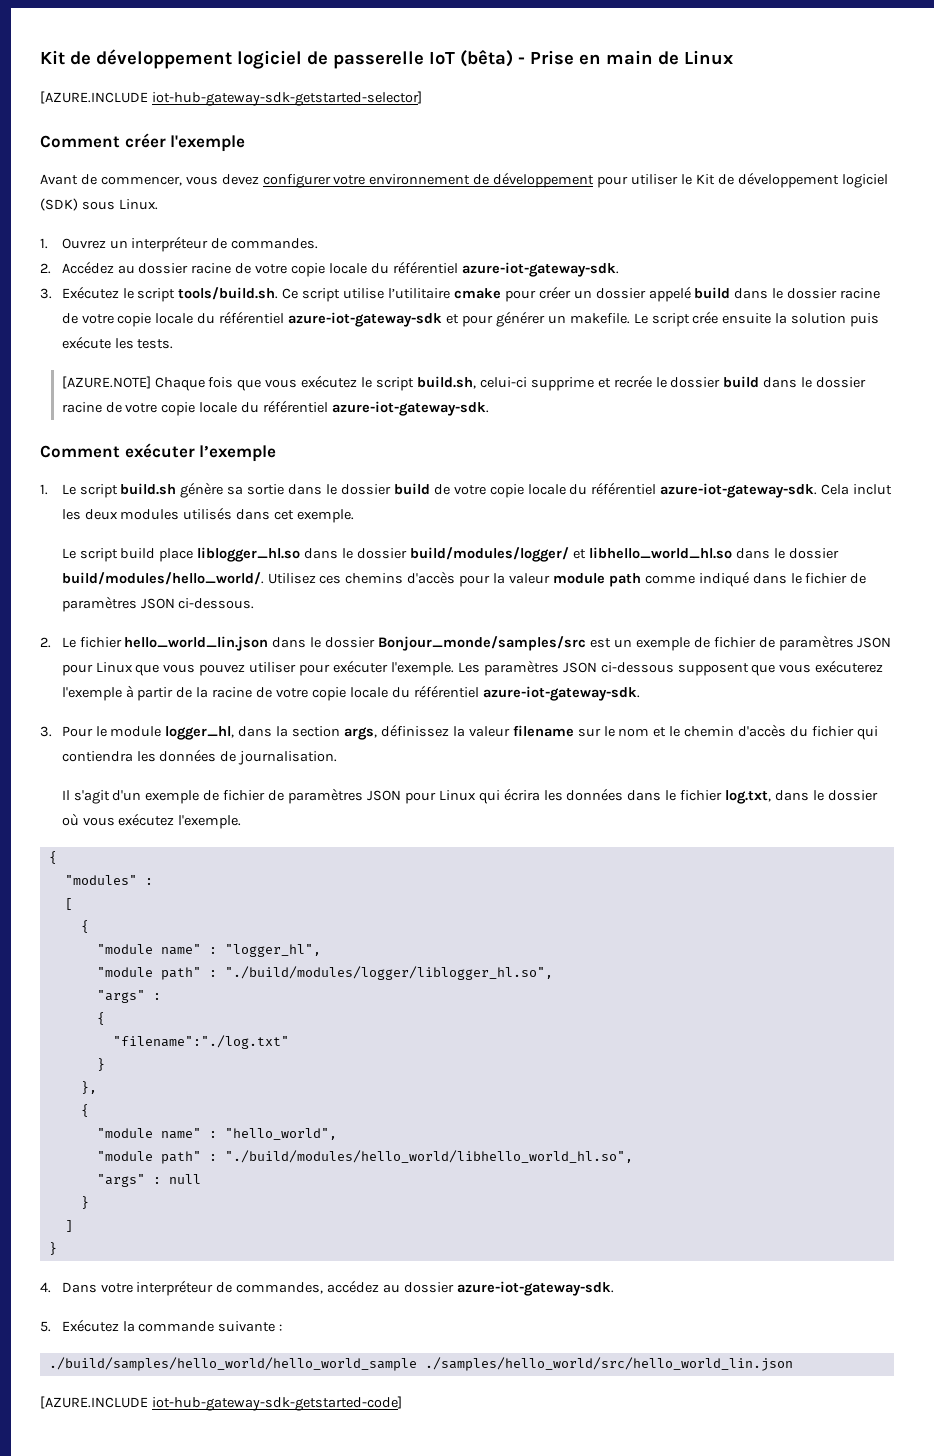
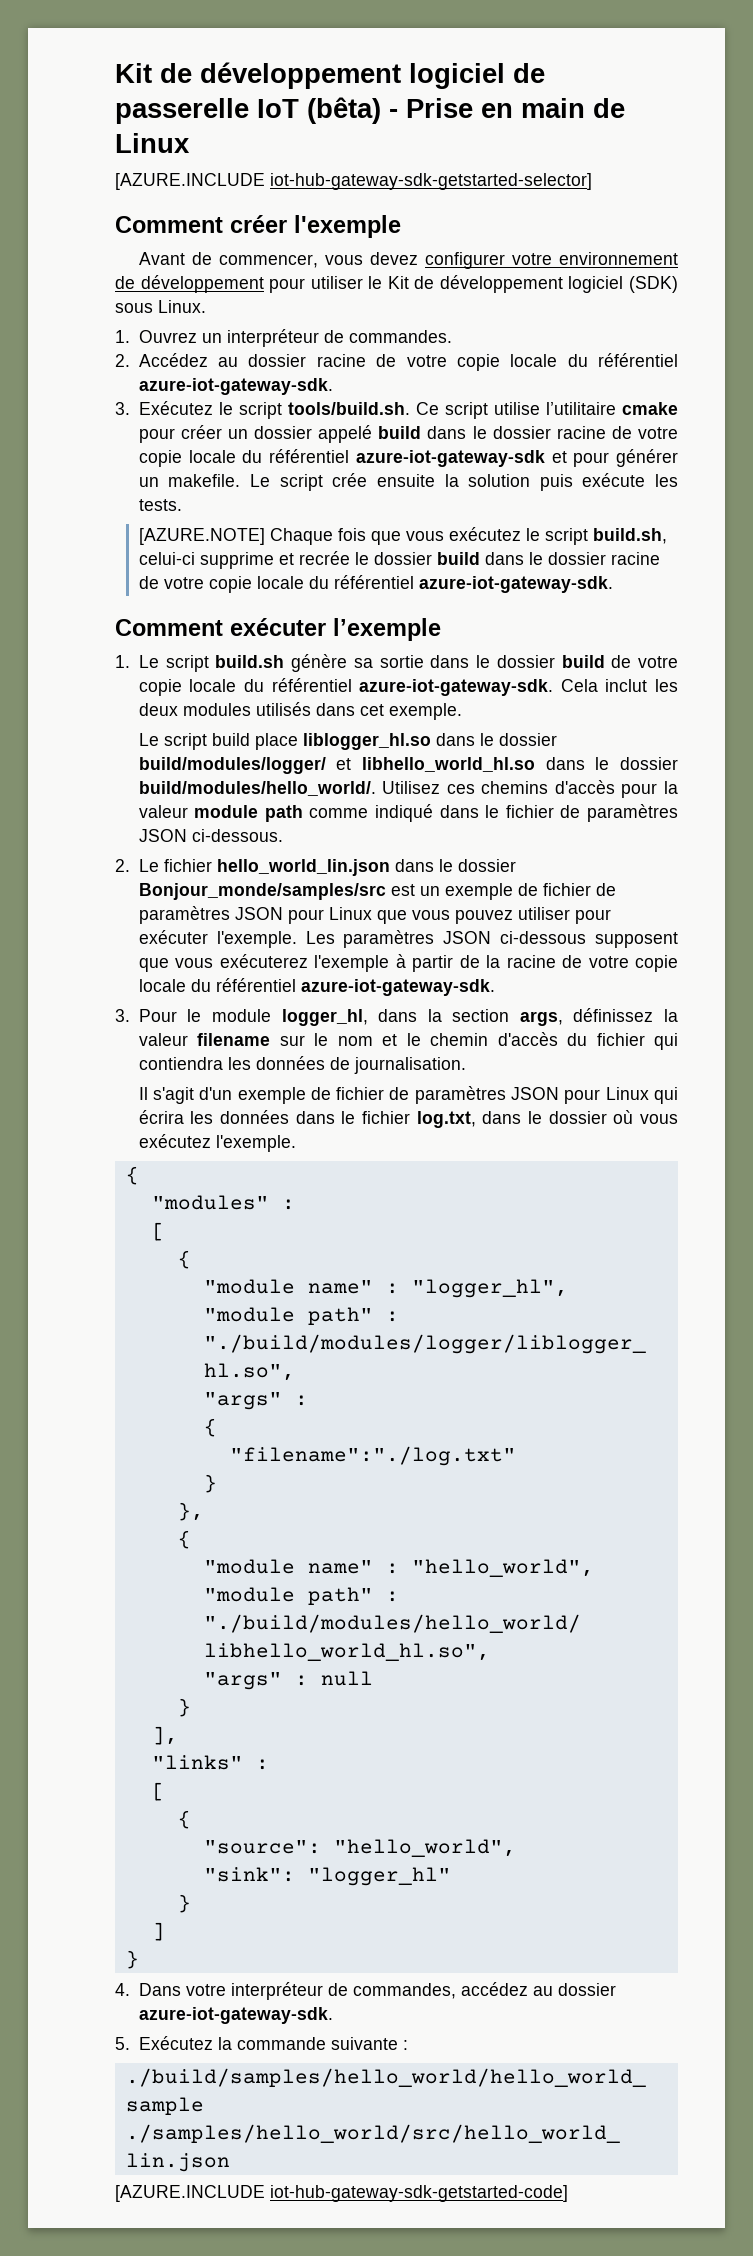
(89, 1202) none -> [151,1726,178,1745] [151,1755,269,1770] [151,1782,165,1801] [177,1810,191,1829] [203,1839,516,1857] [203,1867,451,1886] [177,1894,191,1913] // ], // "links" : // [ // { // "source": "hello_world", // "sink": "logger_hl" // }

